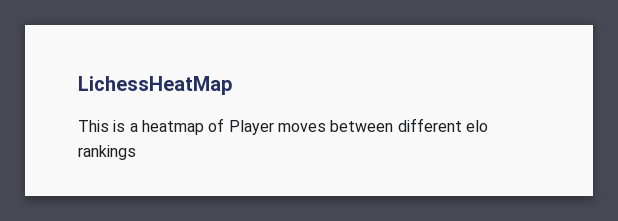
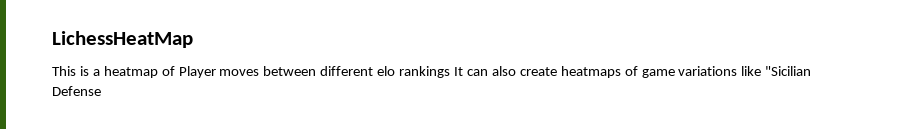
(136, 152) none -> [454,66,812,78] [52,86,101,96] It can also create heatmaps of game variations like "Sicilian Defense

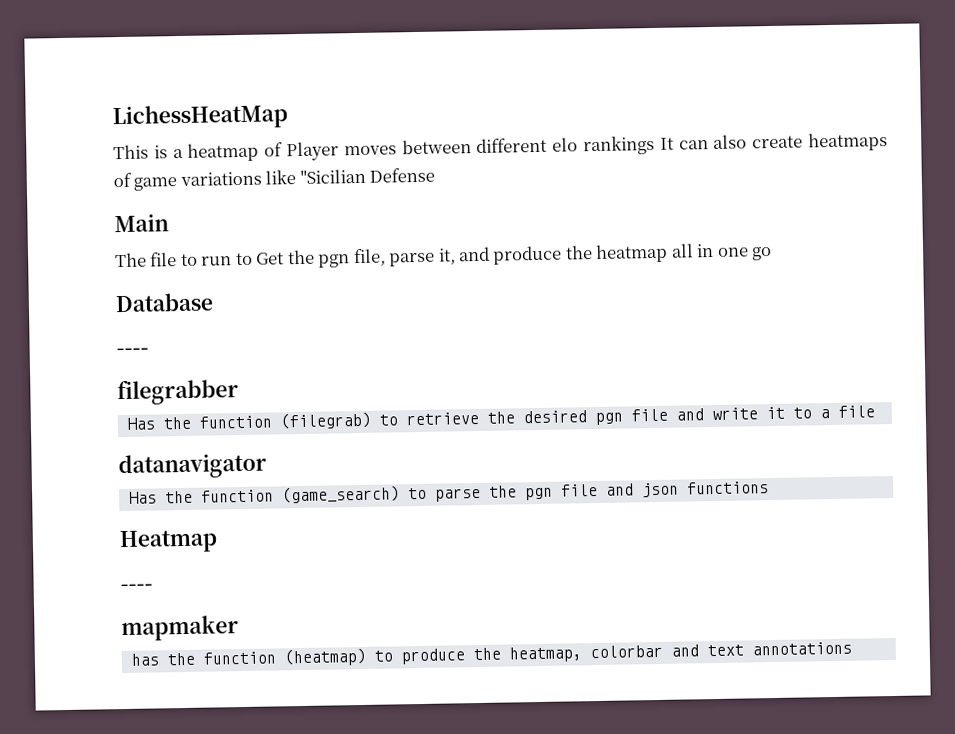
(101, 91) none -> [114,213,169,233] [115,243,773,268] [115,292,214,313] [116,347,149,356] [117,379,239,406] [126,405,875,430] [118,452,267,480] [128,481,769,504] [119,529,218,554] [120,583,153,592] [121,615,239,642] [130,641,852,667] // Main // The file to run to Get the pgn file, parse it, and produce the heatmap all in one go // Database // ---- // filegrabber // Has the function (filegrab) to retrieve the desired pgn file and write it to a file // datanavigator // Has the function (game_search) to parse the pgn file and json functions // Heatmap // ---- // mapmaker // has the function (heatmap) to produce the heatmap, colorbar and text annotations

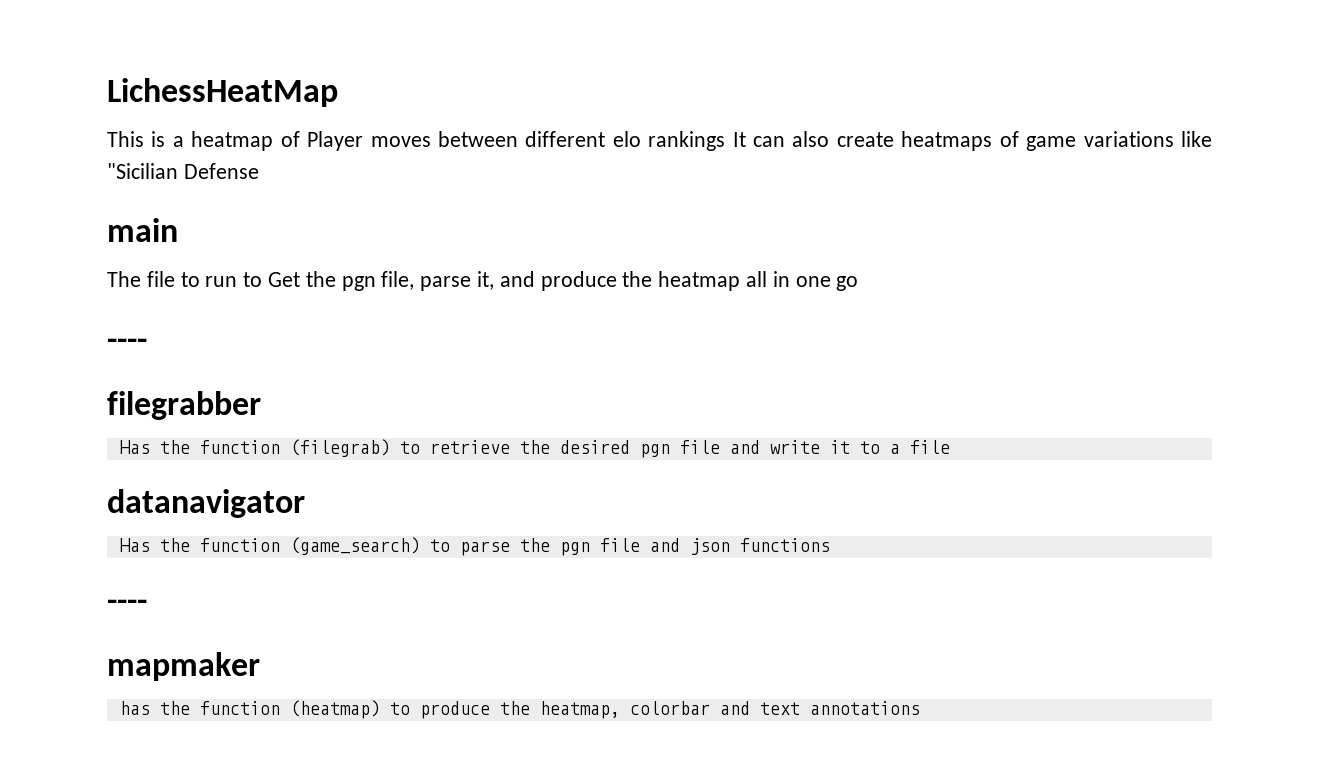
[114,213,169,233] Main -> [107,218,178,242] main
[115,292,214,313] // Database -> (859, 283) none
[119,529,218,554] // Heatmap -> (830, 545) none

